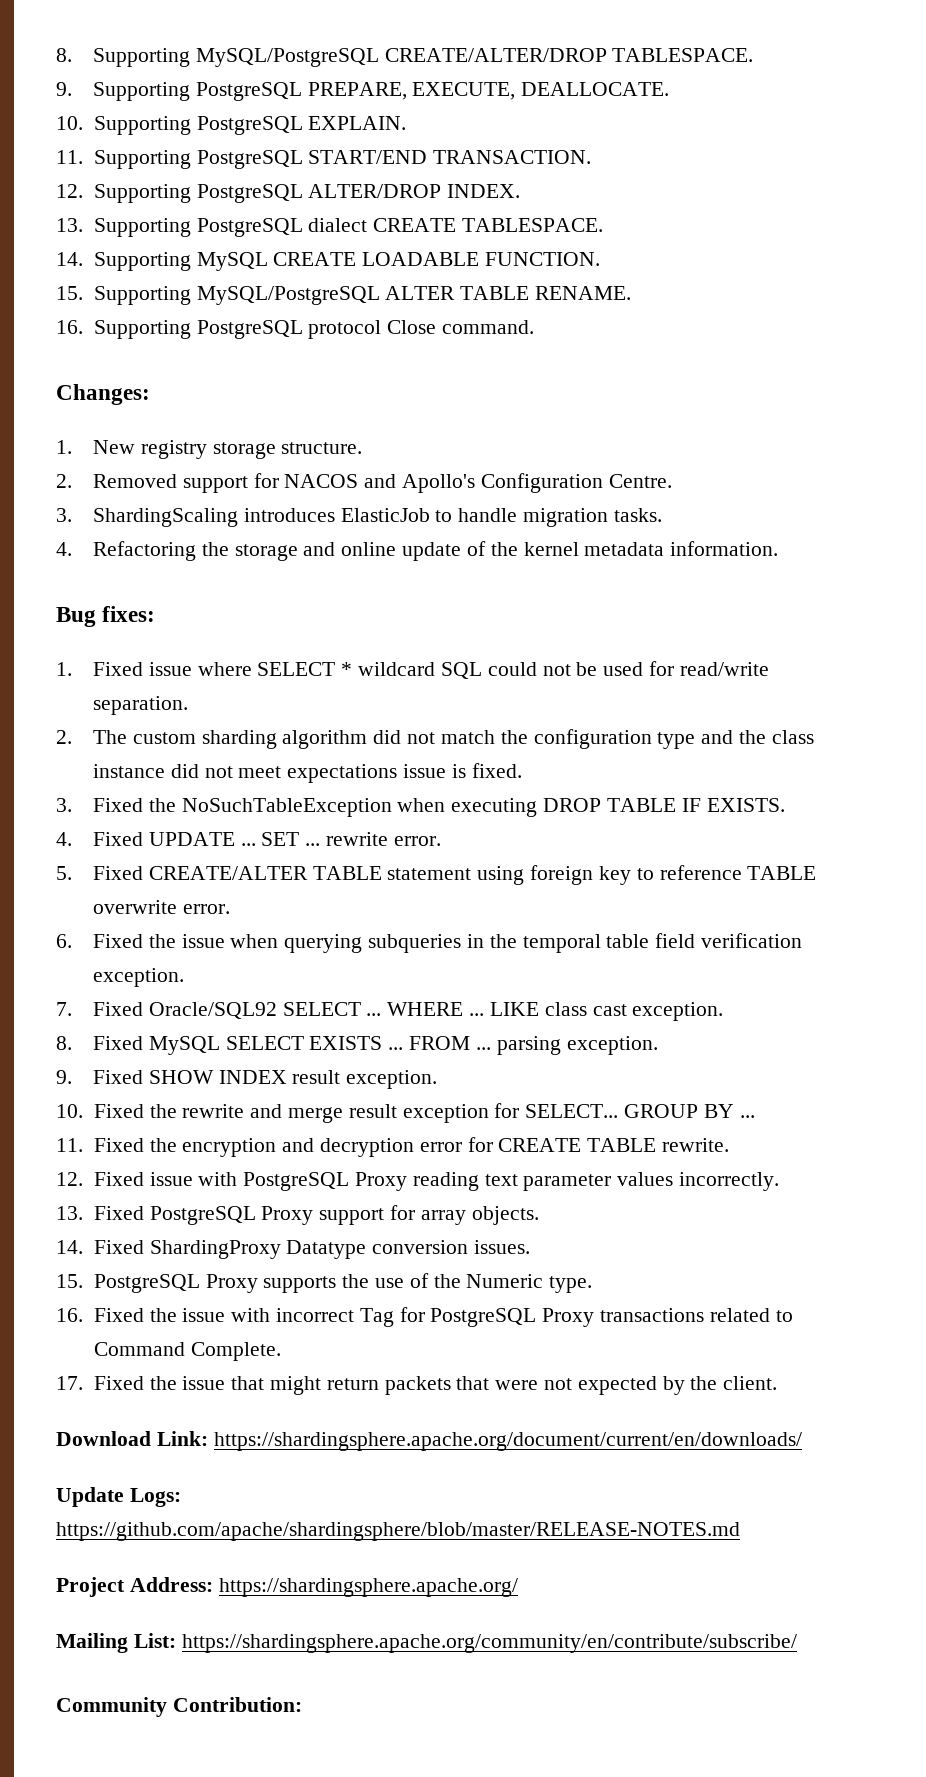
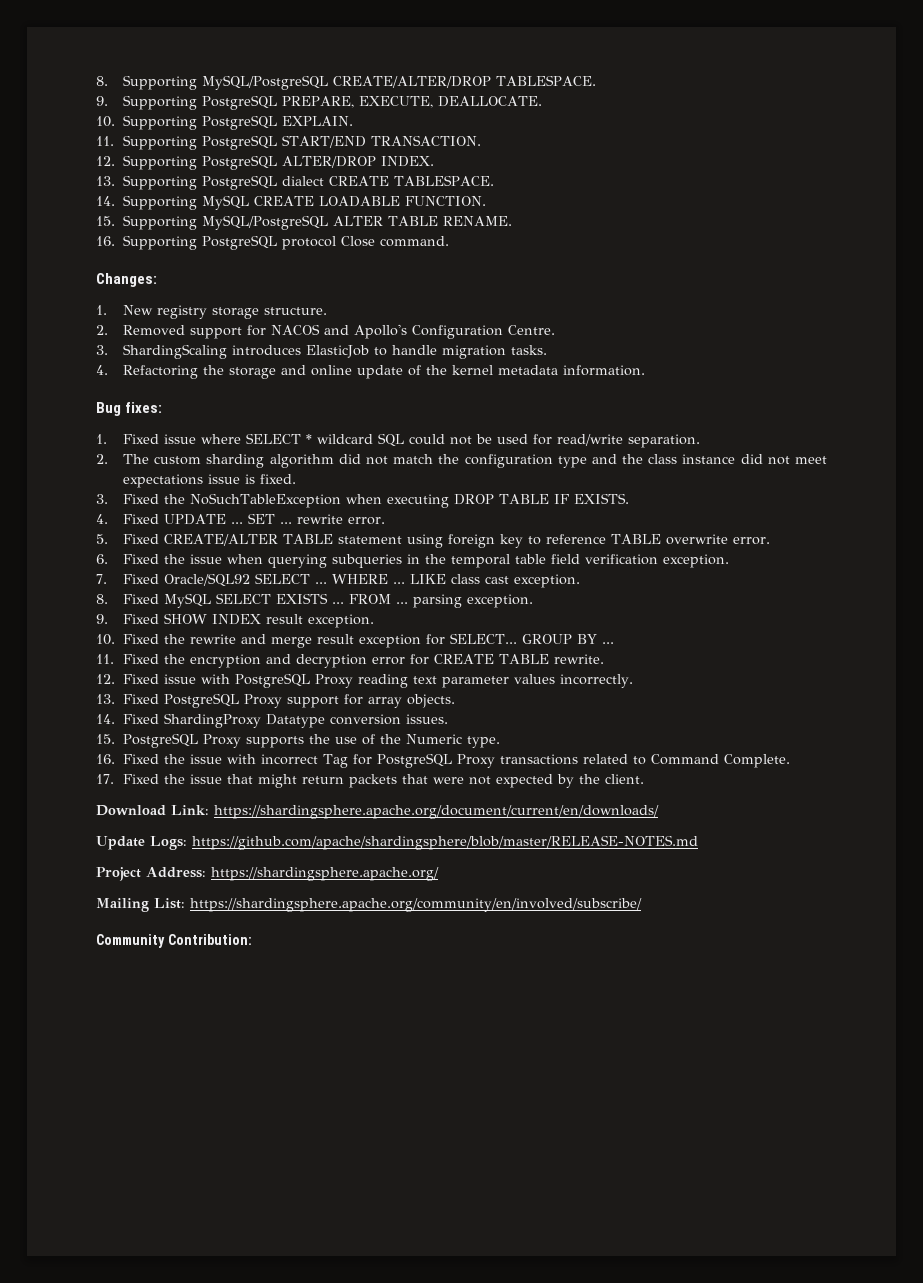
[181,1634,797,1653] https://shardingsphere.apache.org/community/en/contribute/subscribe/ -> [190,898,642,912] https://shardingsphere.apache.org/community/en/involved/subscribe/

